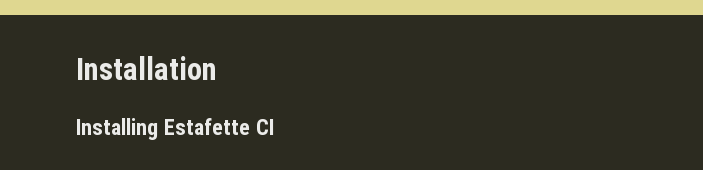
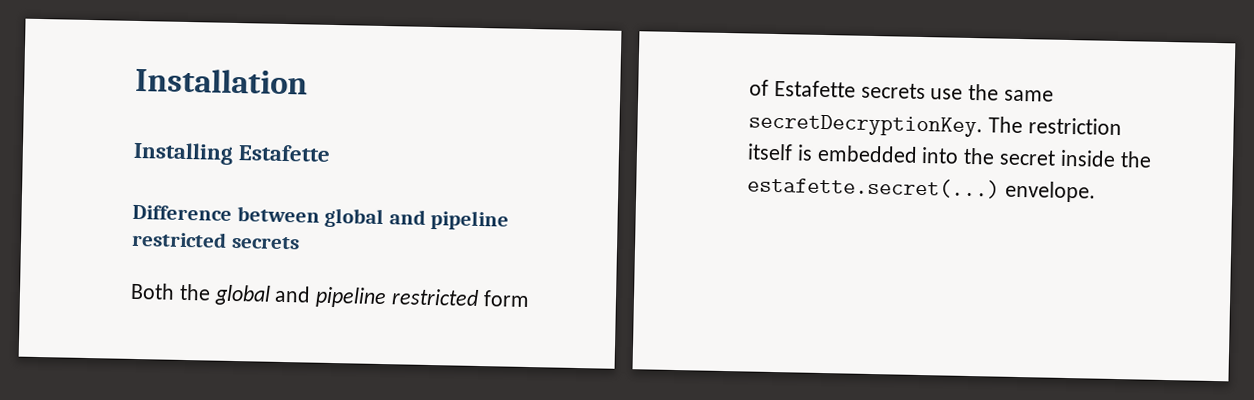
[255,119,274,135] CI -> [132,204,510,231] [131,230,300,250] [130,282,530,309] [749,79,1055,102] [748,113,1122,138] [747,143,1152,168] [747,175,1096,203] // Difference between global and pipeline restricted secrets // Both the global and pipeline restricted form of Estafette secrets use the same secretDecryptionKey. The restriction itself is embedded into the secret inside the estafette.secret(...) envelope.

